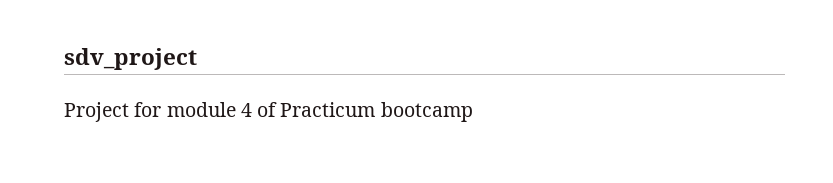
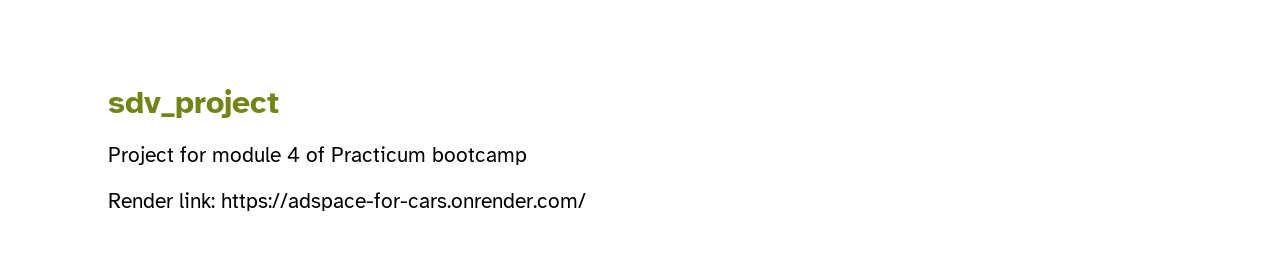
(473, 112) none -> [108,192,586,211] // Render link: https://adspace-for-cars.onrender.com/

